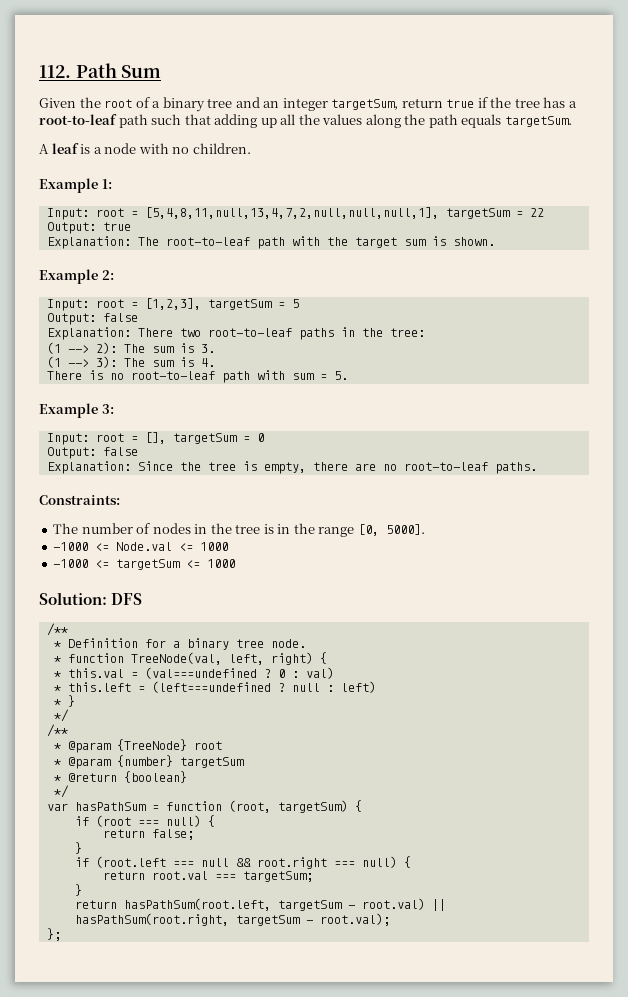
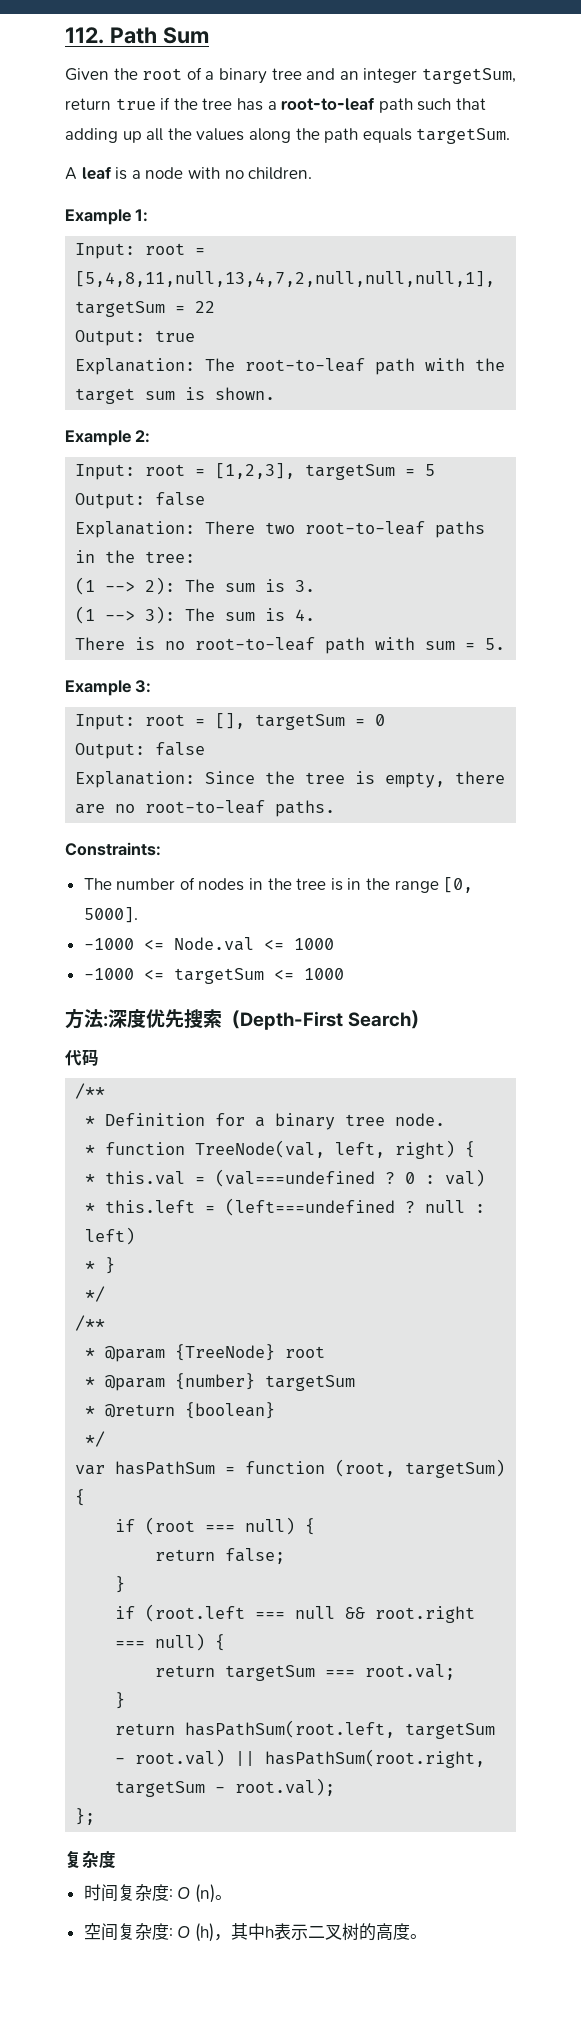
[39,592,143,605] Solution: DFS -> [65,1008,430,1030] [65,1049,99,1066] 方法:深度优先搜索（Depth-First Search） // 代码
[151,871,313,882] root.val === targetSum; -> [225,1664,456,1681] targetSum === root.val;
(61, 934) none -> [65,1850,116,1869] [83,1884,232,1903] [83,1923,427,1942] // 复杂度 // 时间复杂度: O (n)。 // 空间复杂度: O (h)，其中h表示二叉树的高度。

